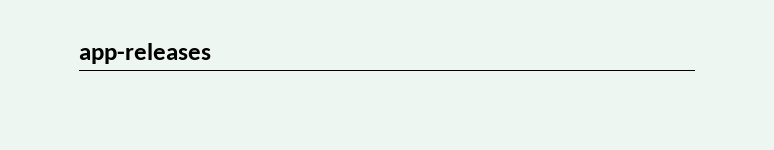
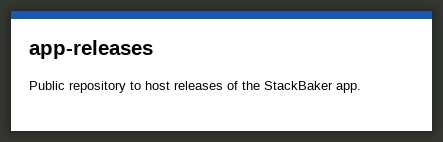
(211, 53) none -> [29,81,361,93] // Public repository to host releases of the StackBaker app.

